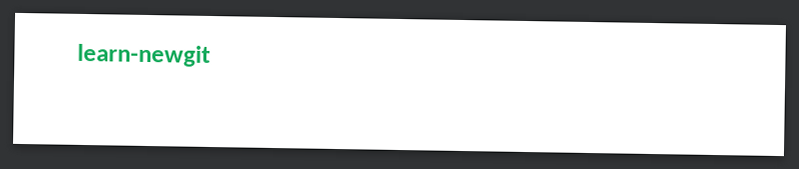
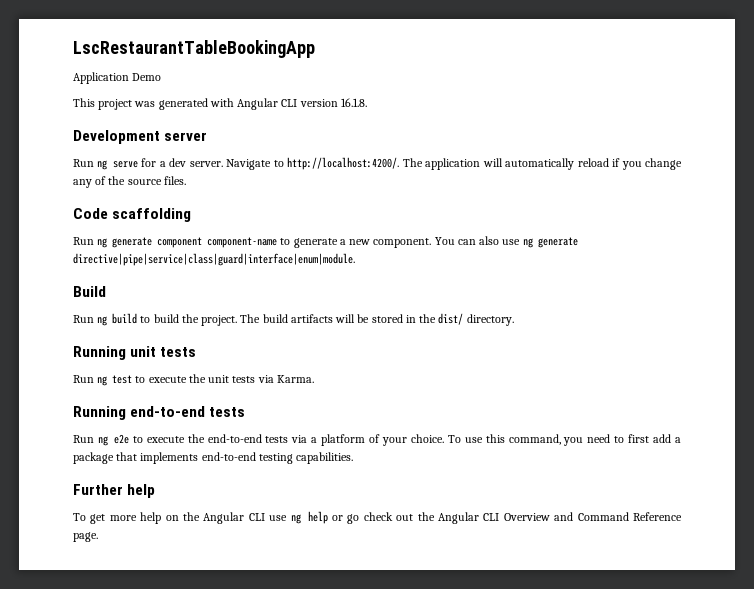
[77,43,211,67] learn-newgit -> [73,40,315,58] [73,72,162,84] [73,98,367,110] [73,130,208,144] [73,157,682,170] [73,176,186,188] [73,208,192,222] [73,236,578,248] [73,253,355,266] [73,286,106,297] [73,313,514,326] [73,346,197,360] [73,374,314,386] [73,406,246,420] [73,434,681,446] [73,452,354,464] [73,484,156,498] [73,511,682,524] [73,532,98,542] LscRestaurantTableBookingApp // Application Demo // This project was generated with Angular CLI version 16.1.8. // Development server // Run ng serve for a dev server. Navigate to http://localhost:4200/. The application will automatically reload if you change any of the source files. // Code scaffolding // Run ng generate component component-name to generate a new component. You can also use ng generate directive|pipe|service|class|guard|interface|enum|module. // Build // Run ng build to build the project. The build artifacts will be stored in the dist/ directory. // Running unit tests // Run ng test to execute the unit tests via Karma. // Running end-to-end tests // Run ng e2e to execute the end-to-end tests via a platform of your choice. To use this command, you need to first add a package that implements end-to-end testing capabilities. // Further help // To get more help on the Angular CLI use ng help or go check out the Angular CLI Overview and Command Reference page.

